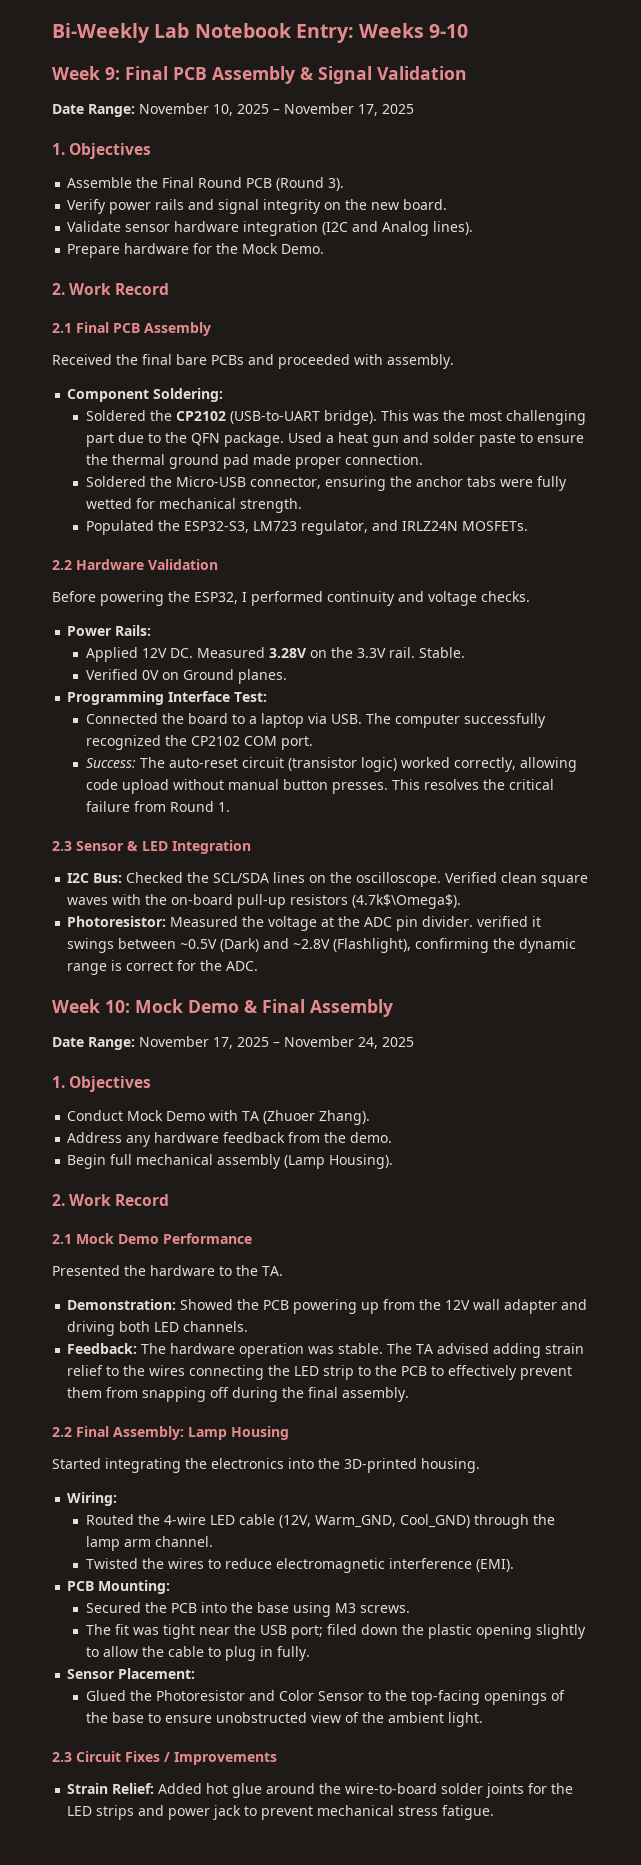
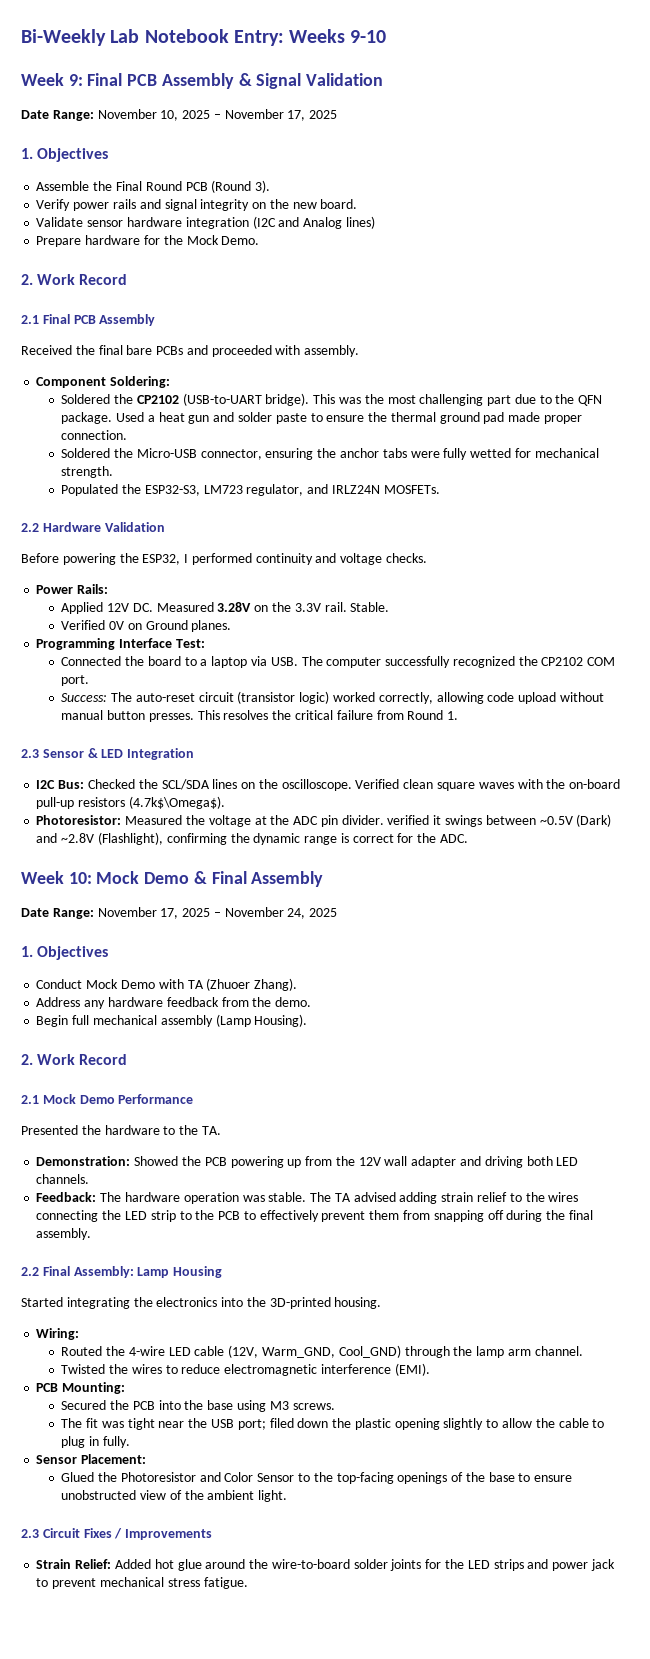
[433,221,474,235] lines). -> [345,216,375,229] lines)

